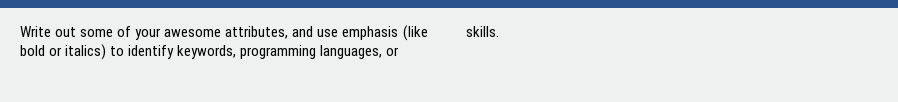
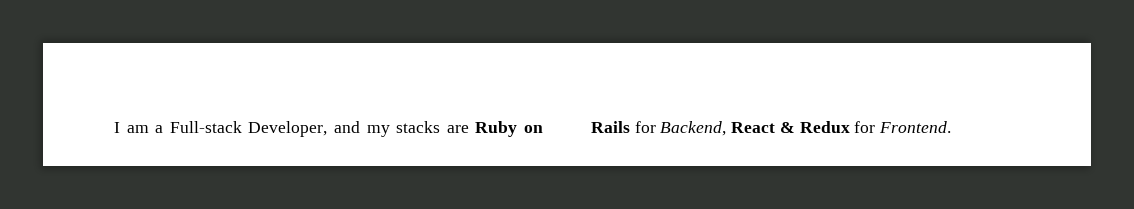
[20,25,428,41] [20,44,400,60] [466,26,499,37] Write out some of your awesome attributes, and use emphasis (like bold or italics) to identify keywords, programming languages, or skills. -> [114,121,952,137] I am a Full-stack Developer, and my stacks are Ruby on Rails for Backend, React & Redux for Frontend.

